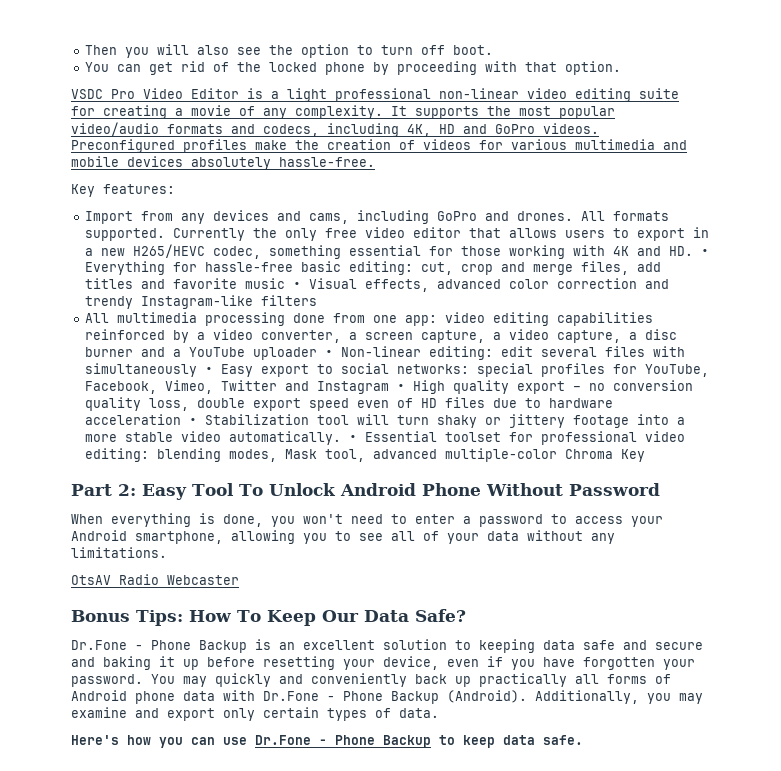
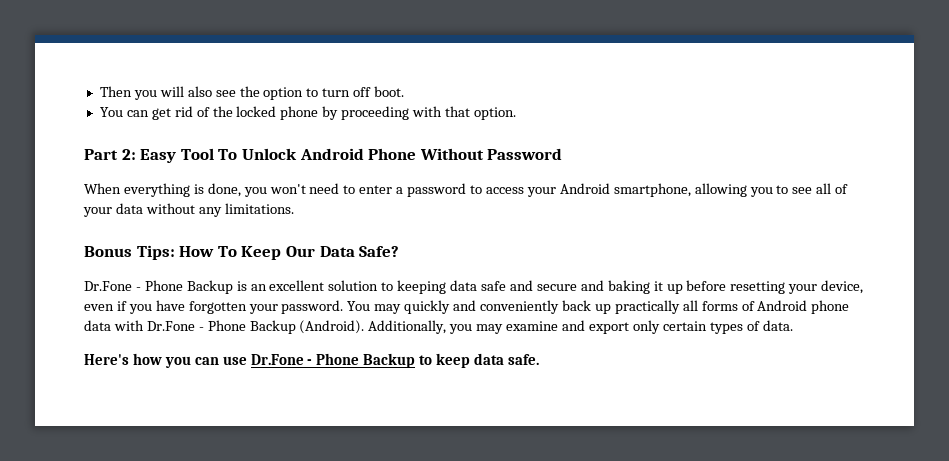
[71,88,679,102] [71,105,615,119] [71,122,599,137] [71,139,687,153] [71,156,375,170] [71,184,175,197] [85,210,670,224] [85,227,710,241] [85,244,710,259] [85,261,662,275] [85,278,670,292] [85,295,318,309] [85,312,654,326] [85,329,678,343] [85,346,686,360] [85,363,710,377] [85,380,694,394] [85,397,614,411] [85,414,686,428] [85,431,686,445] [85,448,646,462] // VSDC Pro Video Editor is a light professional non-linear video editing suite for creating a movie of any complexity. It supports the most popular video/audio formats and codecs, including 4K, HD and GoPro videos. Preconfigured profiles make the creation of videos for various multimedia and mobile devices absolutely hassle-free. // Key features: // Import from any devices and cams, including GoPro and drones. All formats supported. Сurrently the only free video editor that allows users to export in a new H265/HEVC codec, something essential for those working with 4K and HD. • Everything for hassle-free basic editing: cut, crop and merge files, add titles and favorite music • Visual effects, advanced color correction and trendy Instagram-like filters // All multimedia processing done from one app: video editing capabilities reinforced by a video converter, a screen capture, a video capture, a disc burner and a YouTube uploader • Non-linear editing: edit several files with simultaneously • Easy export to social networks: special profiles for YouTube, Facebook, Vimeo, Twitter and Instagram • High quality export – no conversion quality loss, double export speed even of HD files due to hardware acceleration • Stabilization tool will turn shaky or jittery footage into a more stable video automatically. • Essential toolset for professional video editing: blending modes, Mask tool, advanced multiple-color Chroma Key -> (516, 113) none
[71,574,239,585] // OtsAV Radio Webcaster -> (294, 208) none

